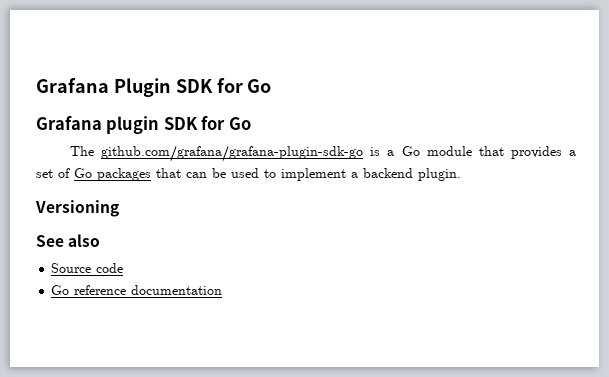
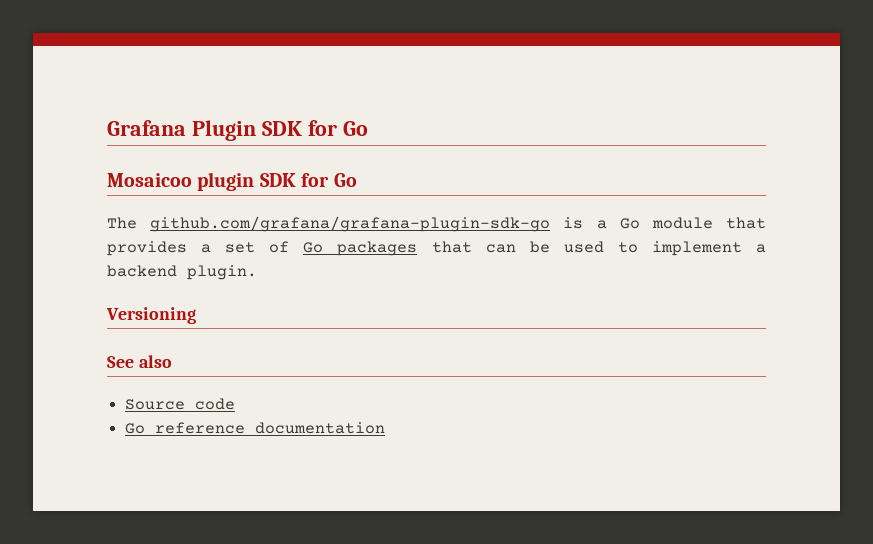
[36,116,102,130] Grafana -> [107,173,192,187] Mosaicoo

